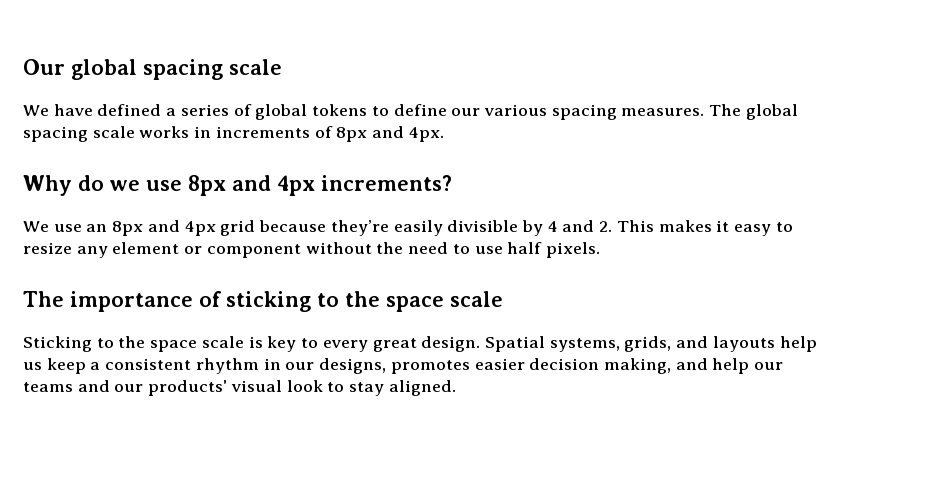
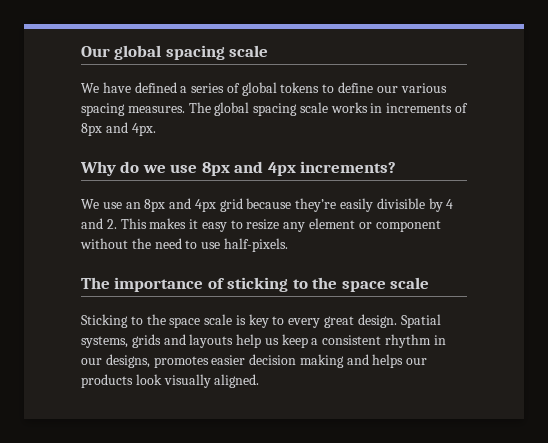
[507,242,600,258] half pixels. -> [223,238,288,252] half-pixels.
[624,336,672,352] grids, -> [131,334,161,348] grids
[603,358,784,374] [23,380,385,396] making, and help our teams and our products' visual look to stay -> [299,354,428,368] [81,374,211,388] making and helps our products look visually

